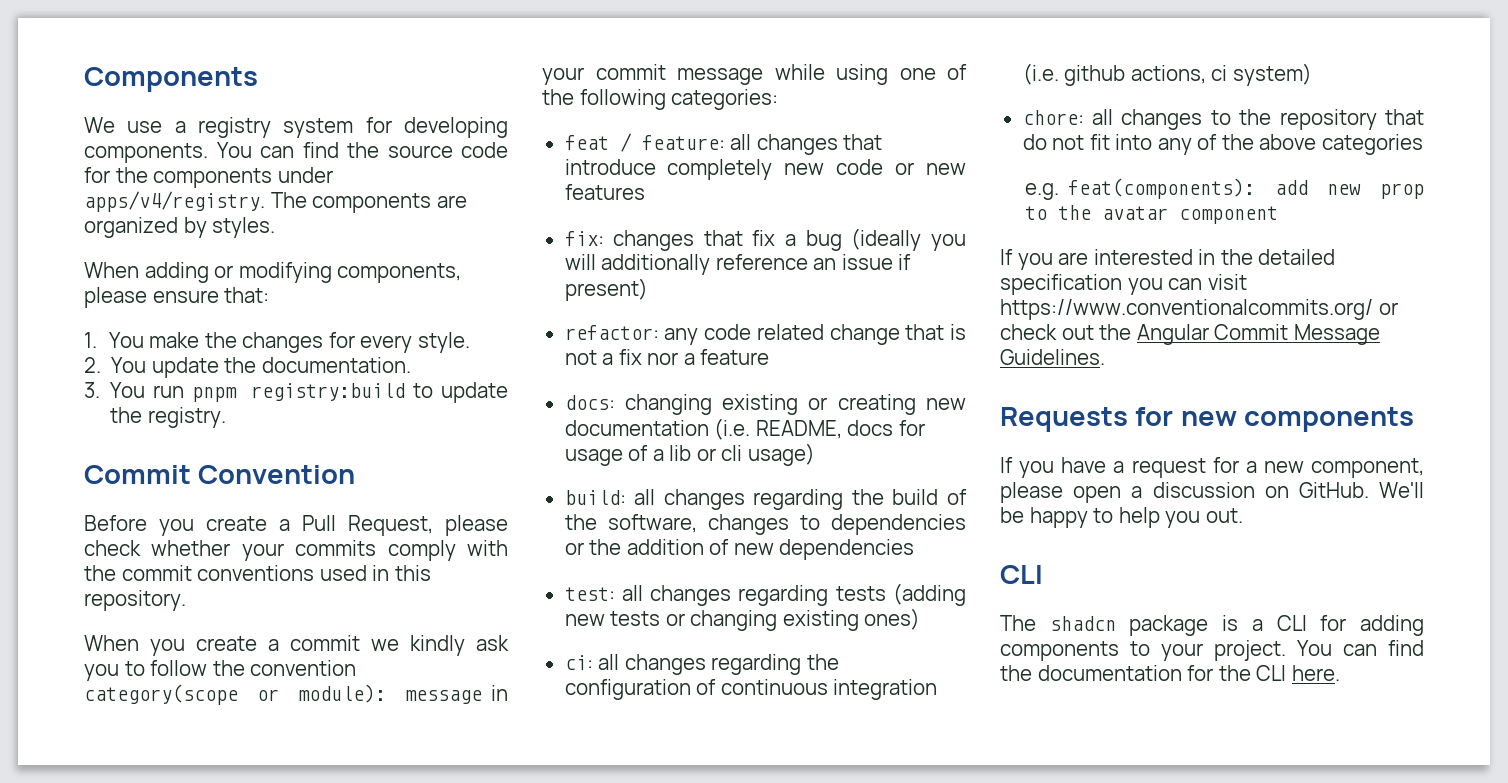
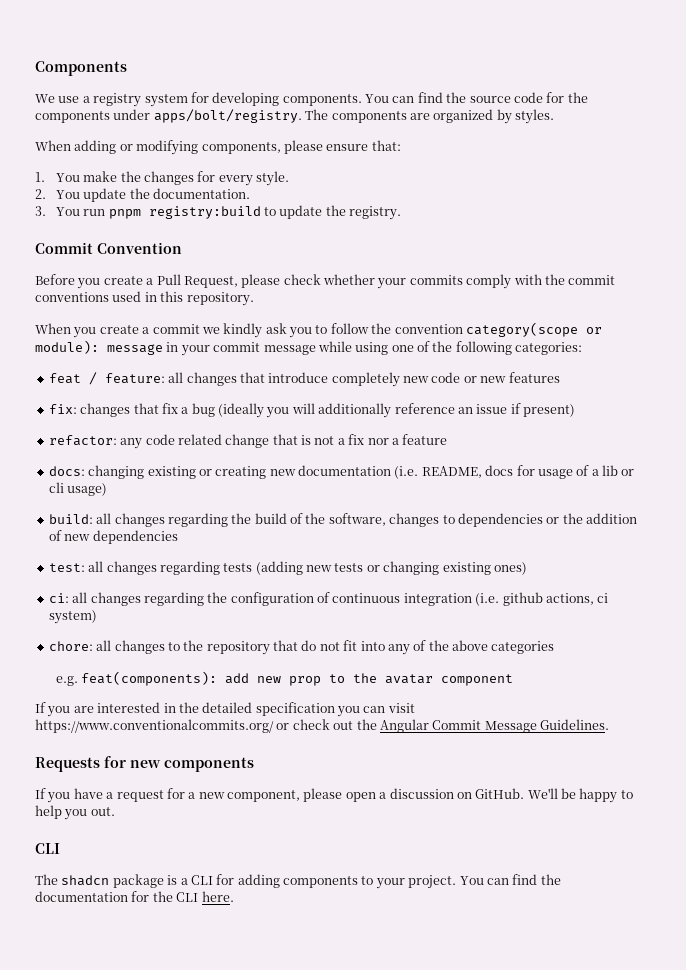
[84,191,265,212] apps/v4/registry. -> [153,109,302,123] apps/bolt/registry.

